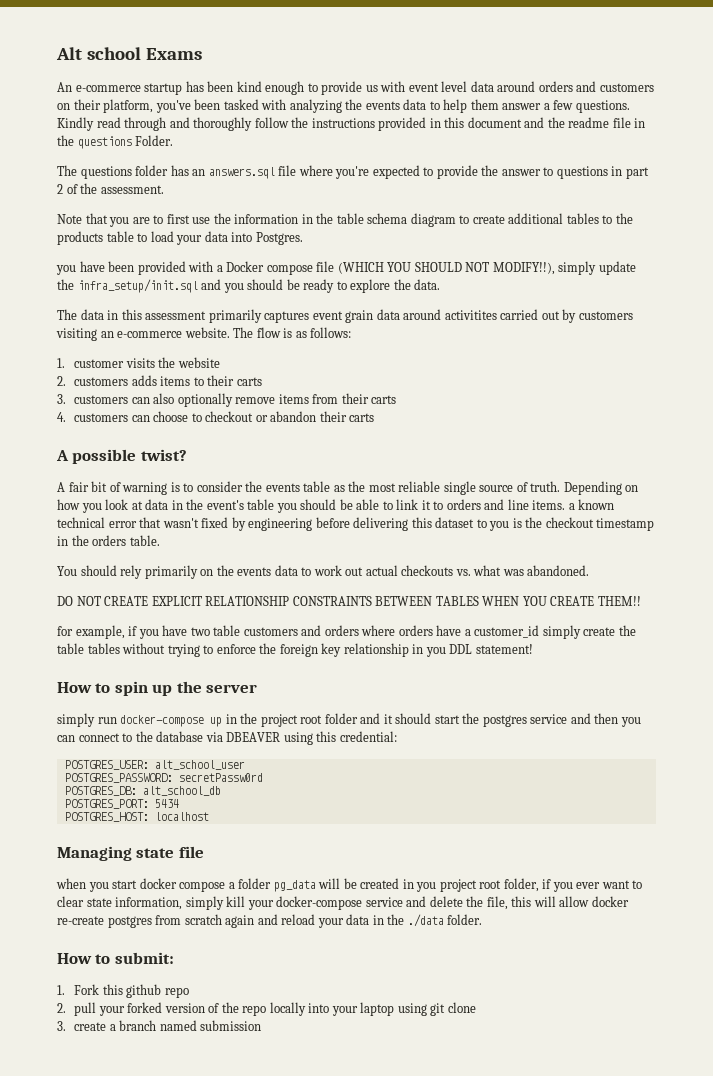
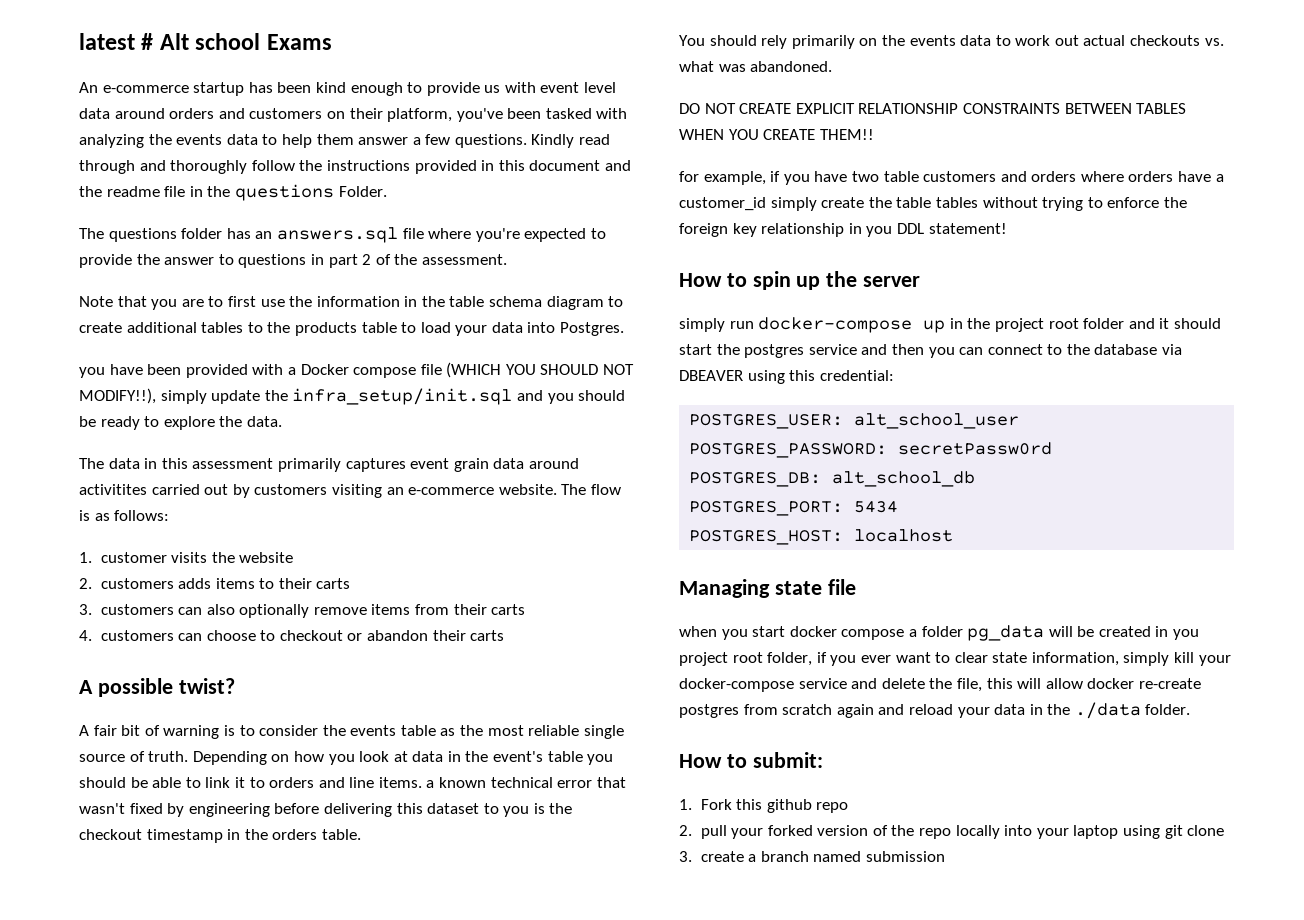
(56, 53) none -> [79,33,154,50] latest #

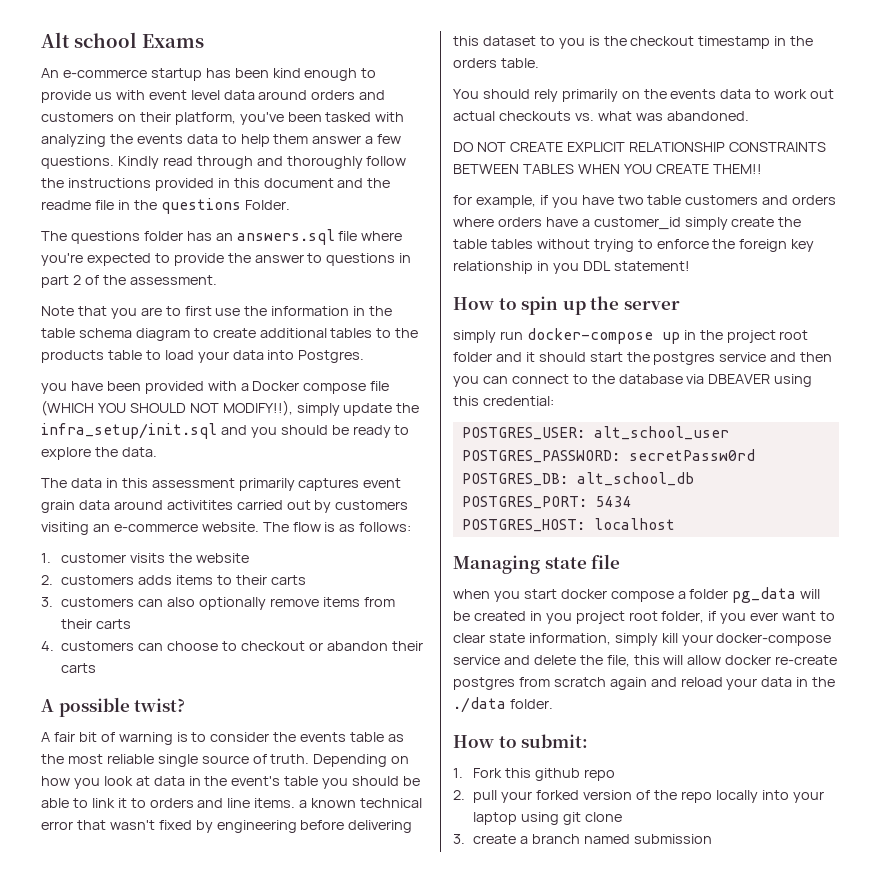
[79,33,154,50] latest # -> (41, 40) none

